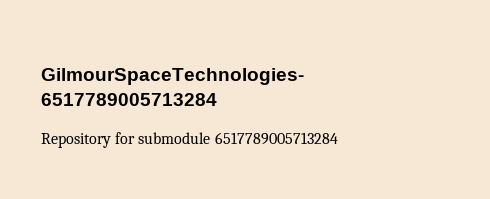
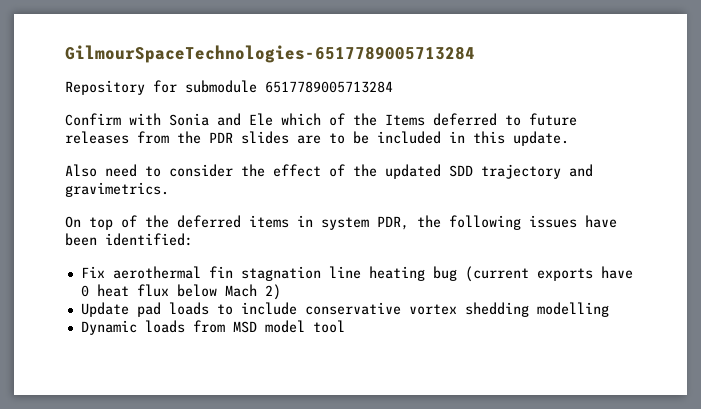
(338, 138) none -> [65,113,577,126] [65,131,569,146] [65,164,593,179] [65,182,169,197] [65,215,617,230] [65,233,193,246] [80,266,633,282] [80,284,281,300] [80,302,609,317] [80,320,345,335] // Confirm with Sonia and Ele which of the Items deferred to future releases from the PDR slides are to be included in this update. // Also need to consider the effect of the updated SDD trajectory and gravimetrics. // On top of the deferred items in system PDR, the following issues have been identified: // Fix aerothermal fin stagnation line heating bug (current exports have 0 heat flux below Mach 2) // Update pad loads to include conservative vortex shedding modelling // Dynamic loads from MSD model tool

